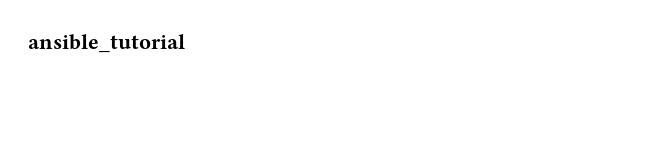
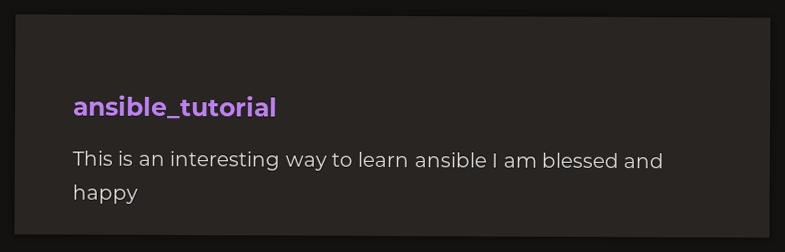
(185, 43) none -> [72,150,665,171] [72,184,138,204] // This is an interesting way to learn ansible I am blessed and happy

